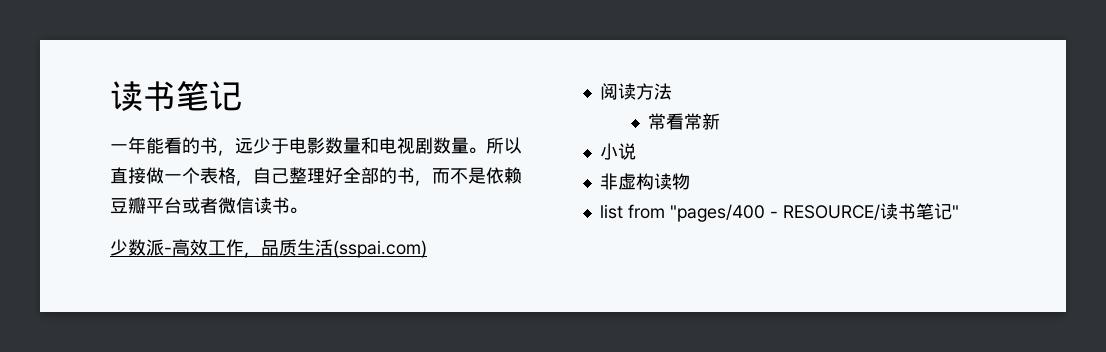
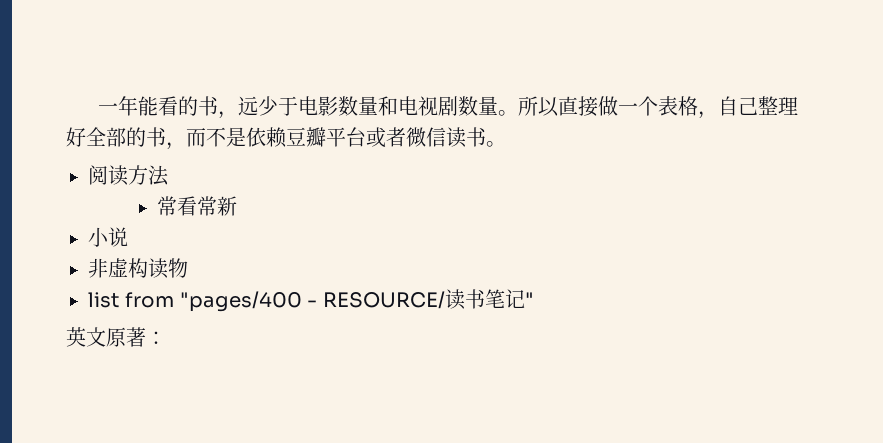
[110,81,242,112] 读书笔记 // -> (97, 108) none
[110,239,427,258] // 少数派-高效工作，品质生活(sspai.com) -> (506, 144) none
(959, 211) none -> [66,327,166,347] // 英文原著：

